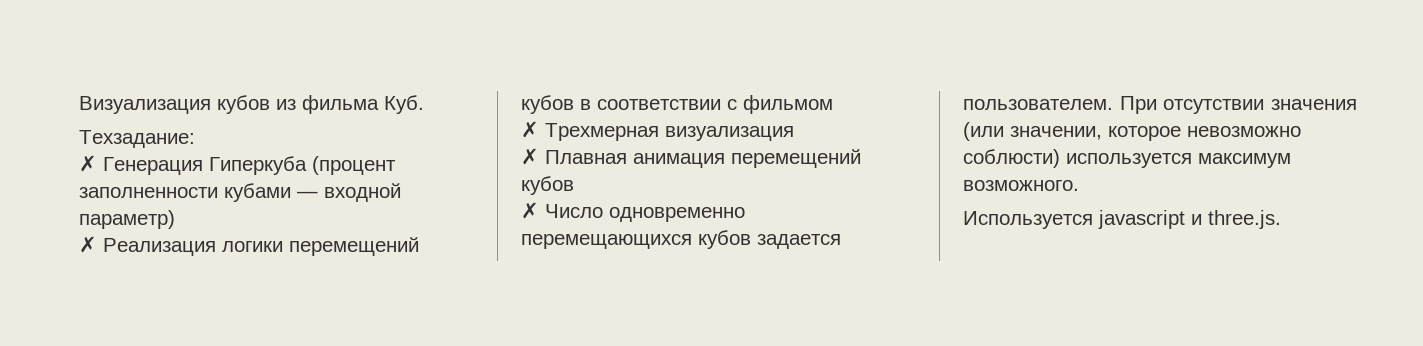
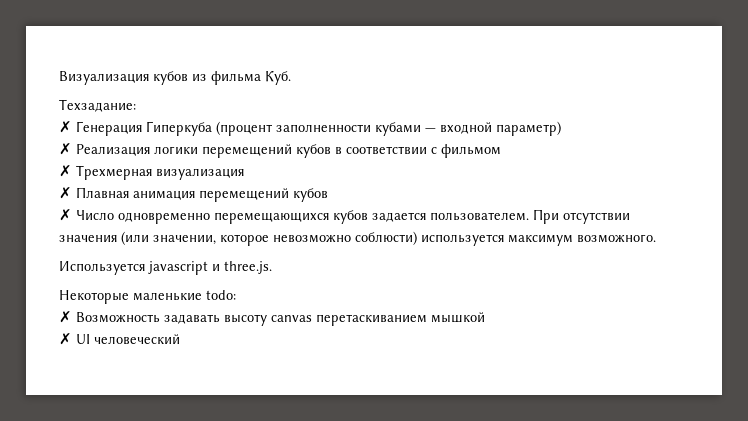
(1281, 219) none -> [59,290,236,304] [59,311,485,326] [59,333,180,345] // Некоторые маленькие todo: // ✗ Возможность задавать высоту canvas перетаскиванием мышкой // ✗ UI человеческий

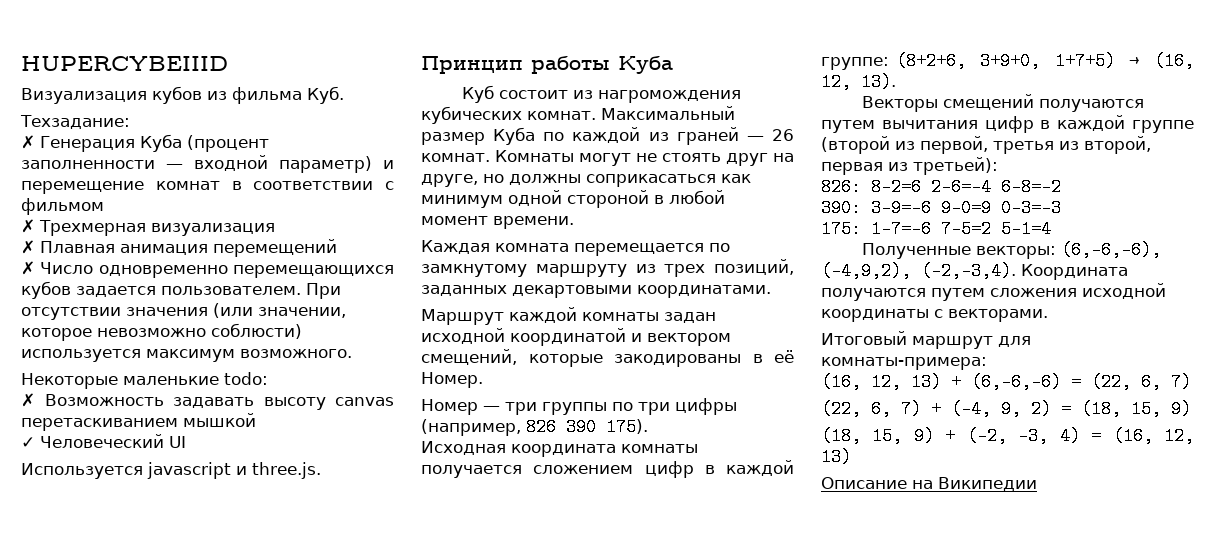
(59, 78) none -> [21,56,228,71] HUPERCYBEIIID //
[146,121,212,136] Гиперкуба -> [140,134,182,152] Куба
[375,122,421,136] кубами -> (155, 164) none
[59,143,331,158] // ✗ Реализация логики перемещений кубов -> [383,160,394,169] [21,181,220,194] и перемещение комнат
[293,188,328,202] кубов -> (337, 248) none
[59,261,272,275] // Используется javascript и three.js. -> (352, 353) none
[59,333,72,345] ✗ -> [21,434,164,448] ✓ Человеческий
[94,334,180,345] человеческий -> [21,462,321,479] [421,56,673,74] [461,85,741,103] [421,106,735,124] [421,127,794,145] [421,150,794,166] [421,174,751,187] [421,190,725,208] [421,216,574,229] [421,240,730,256] [421,259,794,277] [421,285,771,298] [421,307,716,325] [421,328,731,346] [421,349,794,367] [421,372,483,388] [421,398,737,415] [421,418,648,436] [421,441,698,457] [421,460,794,478] [821,52,1194,70] [821,73,896,91] [861,94,1144,112] [821,115,1194,133] [821,136,1151,154] [821,157,998,175] [821,178,1061,196] [821,199,1061,217] [821,220,1051,238] [861,241,1161,259] [821,262,1128,280] [821,283,1166,301] [821,309,1048,322] [821,331,1031,349] [821,357,987,370] [821,373,1191,391] [821,400,1191,418] [821,427,1194,445] [821,448,851,466] [821,477,1037,491] // Используется javascript и three.js. // Принцип работы Куба // Куб состоит из нагромождения кубических комнат. Максимальный размер Куба по каждой из граней — 26 комнат. Комнаты могут не стоять друг на друге, но должны соприкасаться как минимум одной стороной в любой момент времени. // Каждая комната перемещается по замкнутому маршруту из трех позиций, заданных декартовыми координатами. // Маршрут каждой комнаты задан исходной координатой и вектором смещений, которые закодированы в её Номер. // Номер — три группы по три цифры (например, 826 390 175). // Исходная координата комнаты получается сложением цифр в каждой группе: (8+2+6, 3+9+0, 1+7+5) → (16, 12, 13). // Векторы смещений получаются путем вычитания цифр в каждой группе (второй из первой, третья из второй, первая из третьей): // 826: 8-2=6 2-6=-4 6-8=-2 // 390: 3-9=-6 9-0=9 0-3=-3 // 175: 1-7=-6 7-5=2 5-1=4 // Полученные векторы: (6,-6,-6), (-4,9,2), (-2,-3,4). Координата получаются путем сложения исходной координаты с векторами. // Итоговый маршрут для комнаты-примера: // (16, 12, 13) + (6,-6,-6) = (22, 6, 7) // (22, 6, 7) + (-4, 9, 2) = (18, 15, 9) // (18, 15, 9) + (-2, -3, 4) = (16, 12, 13) // Описание на Википедии

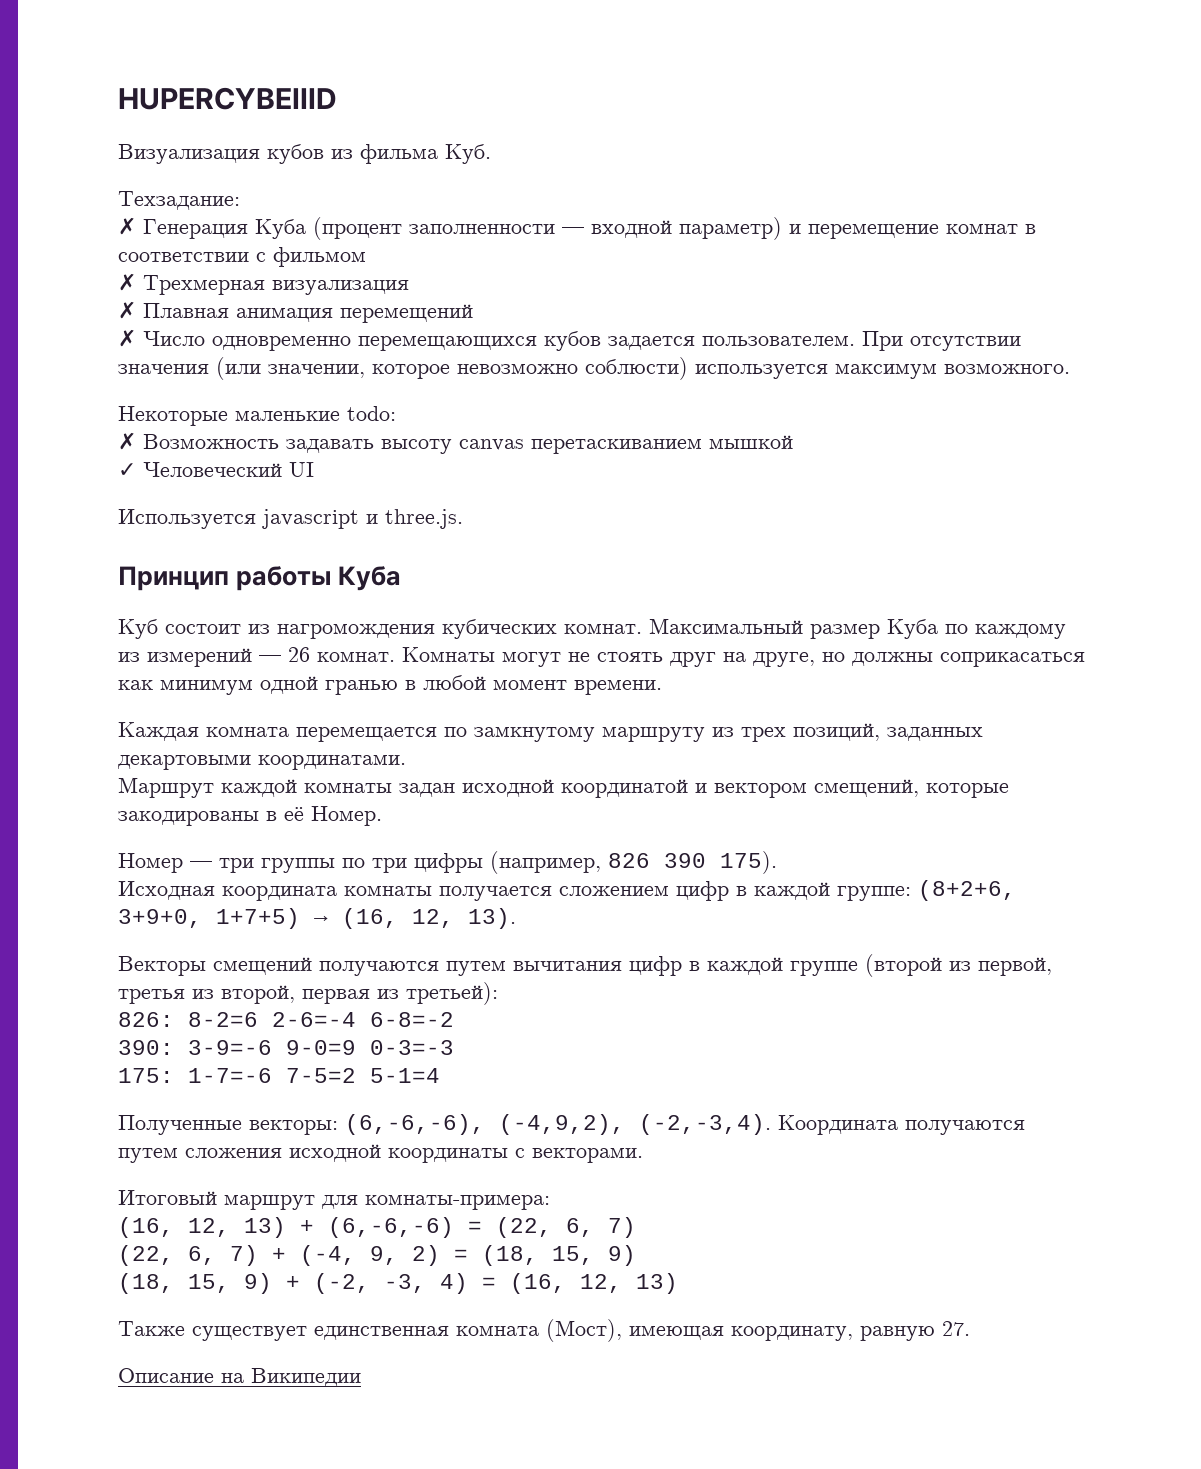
[572,127,739,145] каждой из граней -> [975,624,1066,639] [118,648,252,667] каждому из измерений
[567,190,649,208] стороной -> [325,680,398,695] гранью
(851, 457) none -> [118,1319,970,1342] // Также существует единственная комната (Мост), имеющая координату, равную 27.

